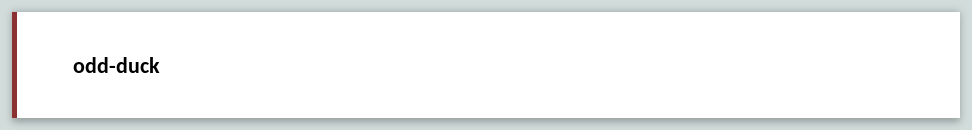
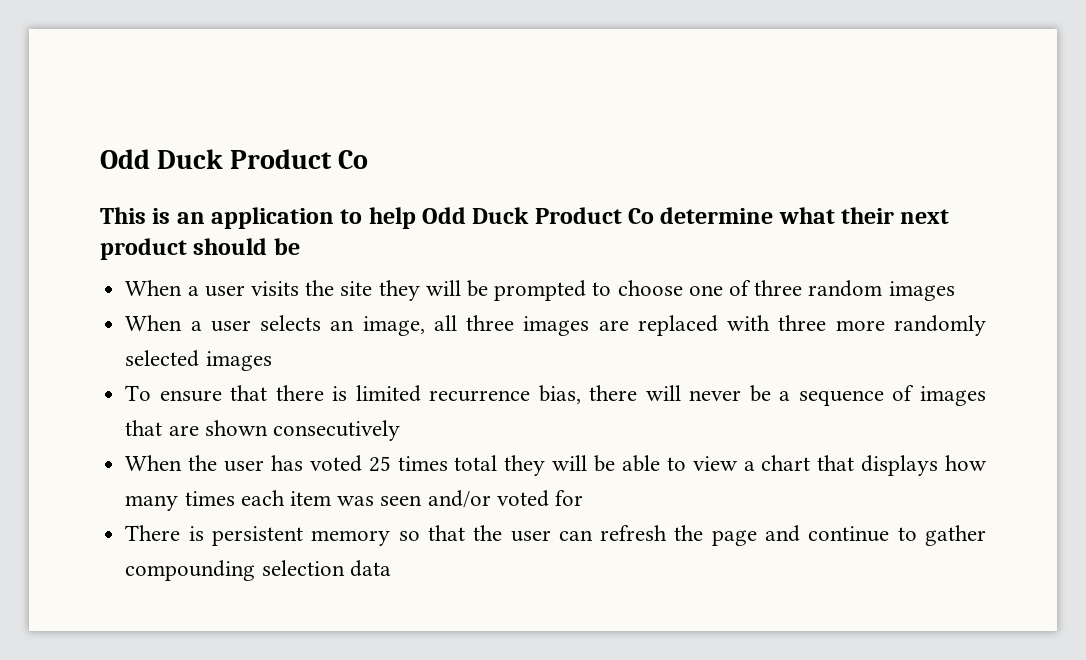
[73,57,160,73] odd-duck -> [100,149,369,169] [100,207,950,229] [100,238,300,260] [125,280,955,301] [125,315,987,336] [125,350,272,371] [125,385,986,406] [125,420,400,441] [125,455,988,476] [125,490,583,511] [125,525,986,546] [125,560,391,581] Odd Duck Product Co // This is an application to help Odd Duck Product Co determine what their next product should be // When a user visits the site they will be prompted to choose one of three random images // When a user selects an image, all three images are replaced with three more randomly selected images // To ensure that there is limited recurrence bias, there will never be a sequence of images that are shown consecutively // When the user has voted 25 times total they will be able to view a chart that displays how many times each item was seen and/or voted for // There is persistent memory so that the user can refresh the page and continue to gather compounding selection data

